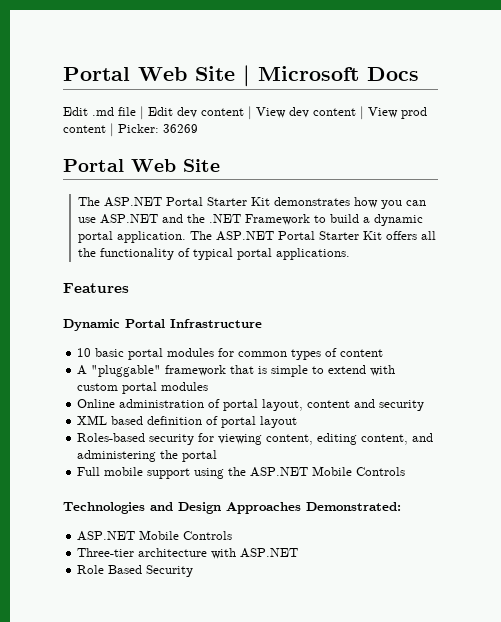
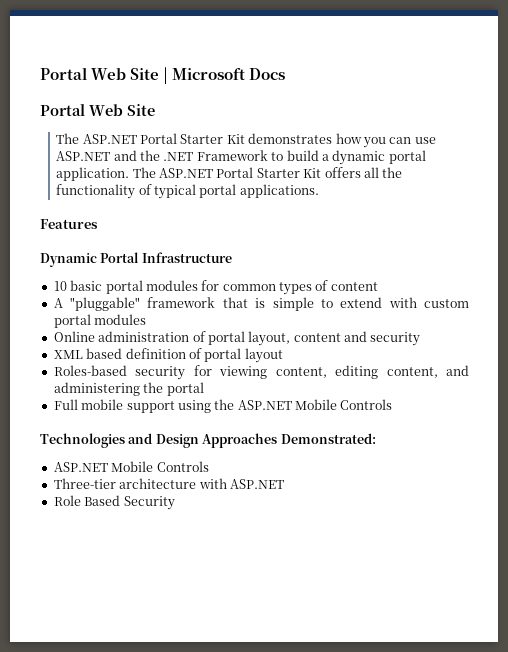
[63,106,427,120] [63,123,198,137] // Edit .md file | Edit dev content | View dev content | View prod content | Picker: 36269 -> (286, 74) none

